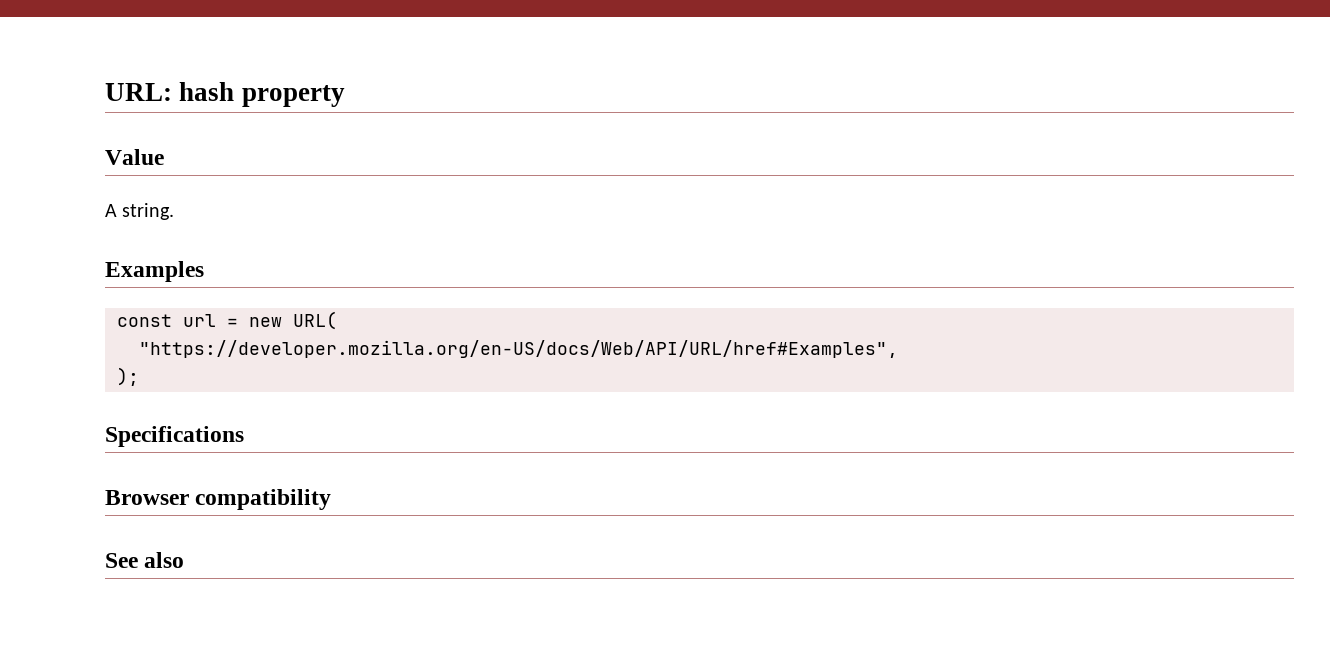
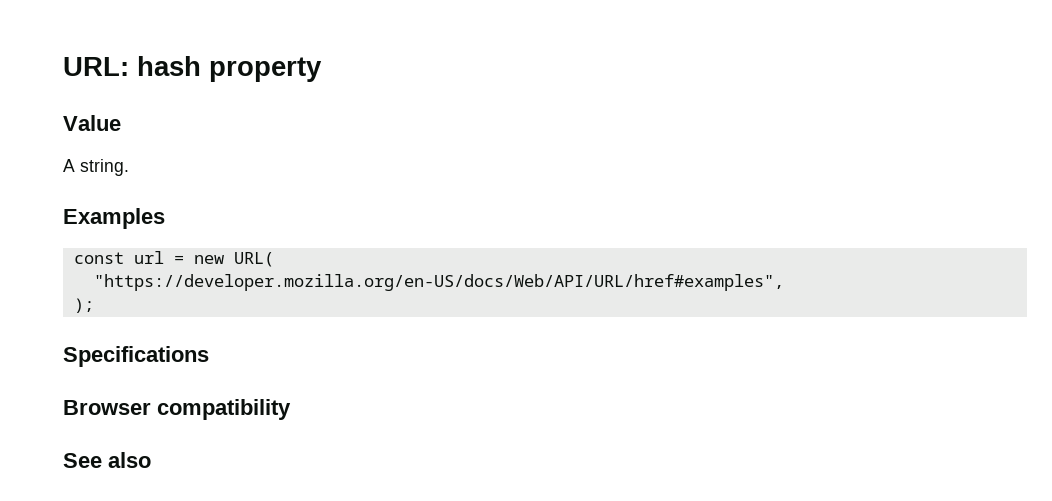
[139,340,898,358] "https://developer.mozilla.org/en-US/docs/Web/API/URL/href#Examples", -> [93,274,784,291] "https://developer.mozilla.org/en-US/docs/Web/API/URL/href#examples",

